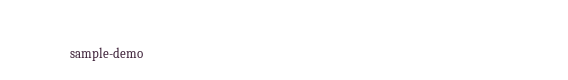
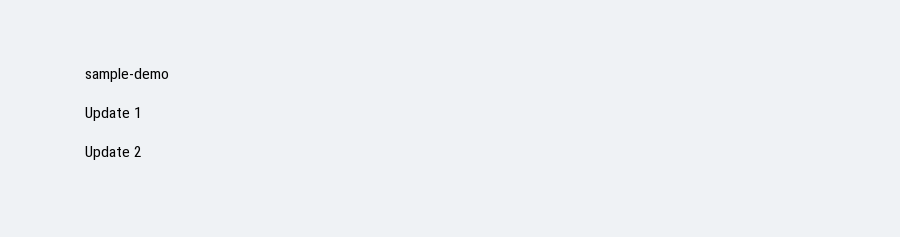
(143, 54) none -> [85,107,143,121] [85,146,143,160] // Update 1 // Update 2

